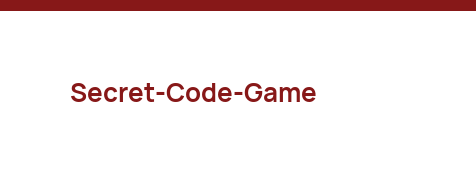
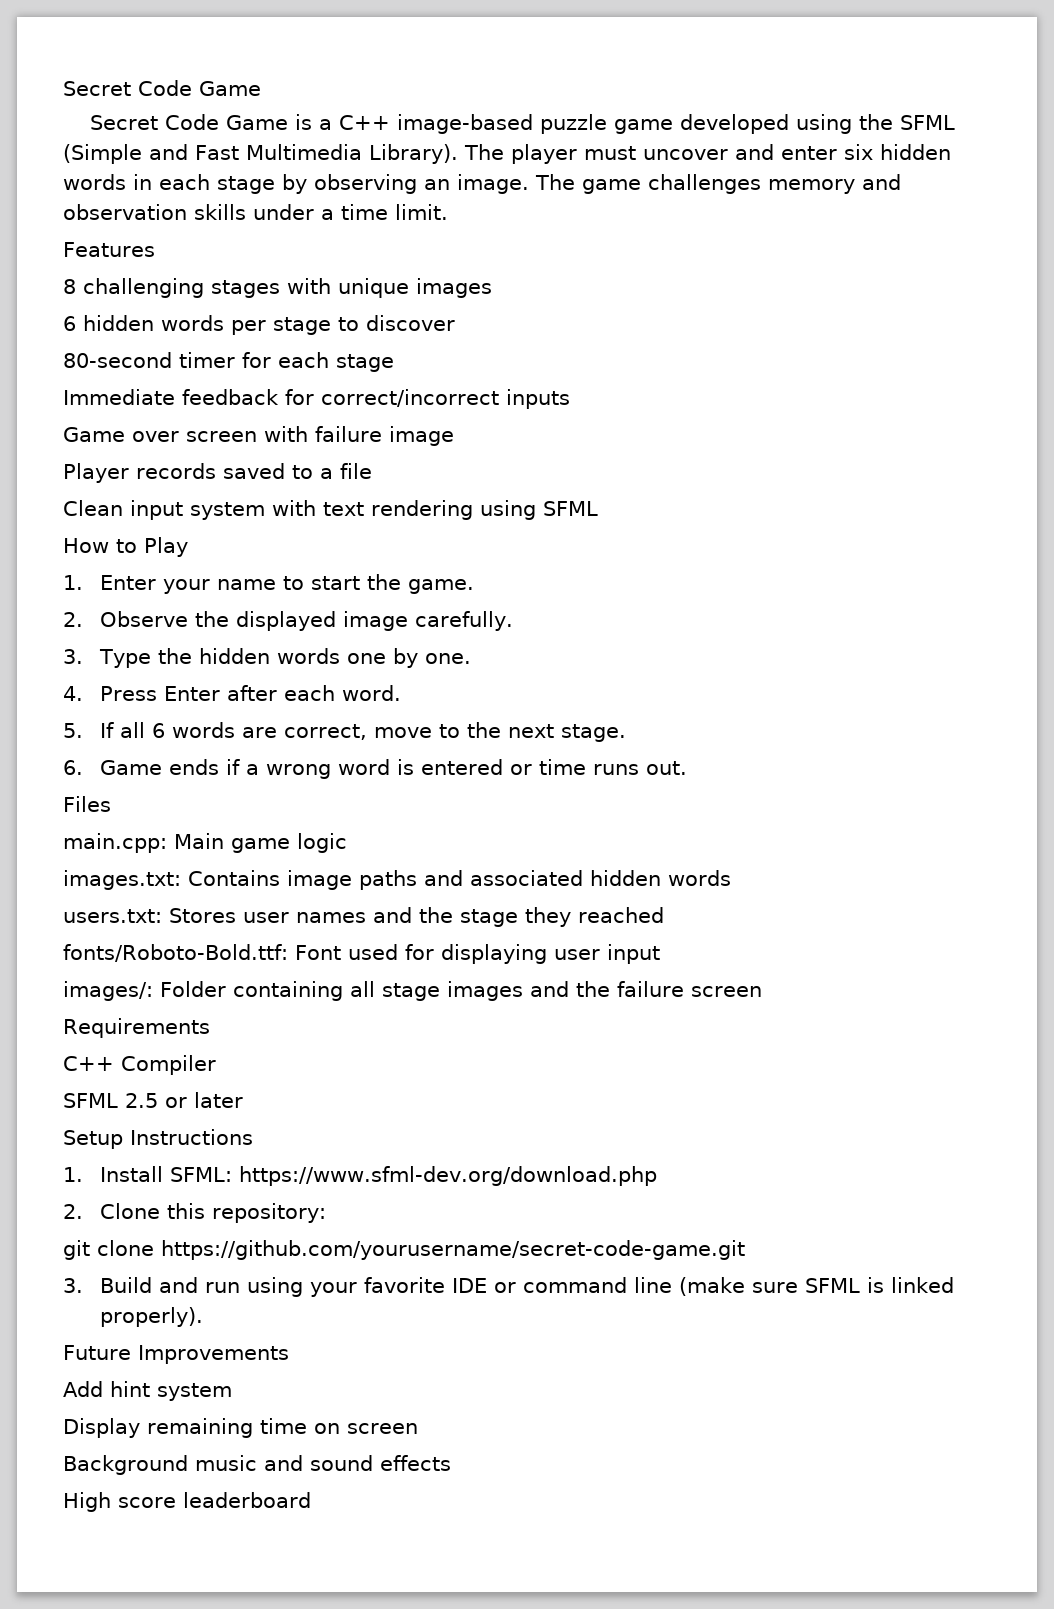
[70,83,317,102] Secret-Code-Game -> [63,80,261,96] [90,114,956,134] [63,144,951,164] [63,174,901,194] [63,204,448,220] [63,242,155,257] [63,278,492,298] [63,315,455,335] [63,352,394,372] [63,389,570,409] [63,426,454,446] [63,463,372,483] [63,500,598,520] [63,537,188,557] [63,574,475,594] [63,611,514,631] [63,648,472,668] [63,685,402,701] [63,722,627,742] [63,759,688,779] [63,796,111,812] [63,833,347,853] [63,870,731,890] [63,907,664,927] [63,944,660,964] [63,981,762,1001] [63,1018,210,1038] [63,1055,216,1075] [63,1092,243,1108] [63,1129,253,1149] [63,1166,658,1186] [63,1203,327,1223] [63,1240,745,1260] [63,1277,955,1297] [100,1307,204,1327] [63,1345,289,1364] [63,1381,232,1401] [63,1418,418,1438] [63,1455,451,1475] [63,1492,311,1512] Secret Code Game // Secret Code Game is a C++ image-based puzzle game developed using the SFML (Simple and Fast Multimedia Library). The player must uncover and enter six hidden words in each stage by observing an image. The game challenges memory and observation skills under a time limit. // Features // 8 challenging stages with unique images // 6 hidden words per stage to discover // 80-second timer for each stage // Immediate feedback for correct/incorrect inputs // Game over screen with failure image // Player records saved to a file // Clean input system with text rendering using SFML // How to Play // 1. Enter your name to start the game. // 2. Observe the displayed image carefully. // 3. Type the hidden words one by one. // 4. Press Enter after each word. // 5. If all 6 words are correct, move to the next stage. // 6. Game ends if a wrong word is entered or time runs out. // Files // main.cpp: Main game logic // images.txt: Contains image paths and associated hidden words // users.txt: Stores user names and the stage they reached // fonts/Roboto-Bold.ttf: Font used for displaying user input // images/: Folder containing all stage images and the failure screen // Requirements // C++ Compiler // SFML 2.5 or later // Setup Instructions // 1. Install SFML: https://www.sfml-dev.org/download.php // 2. Clone this repository: // git clone https://github.com/yourusername/secret-code-game.git // 3. Build and run using your favorite IDE or command line (make sure SFML is linked properly). // Future Improvements // Add hint system // Display remaining time on screen // Background music and sound effects // High score leaderboard

